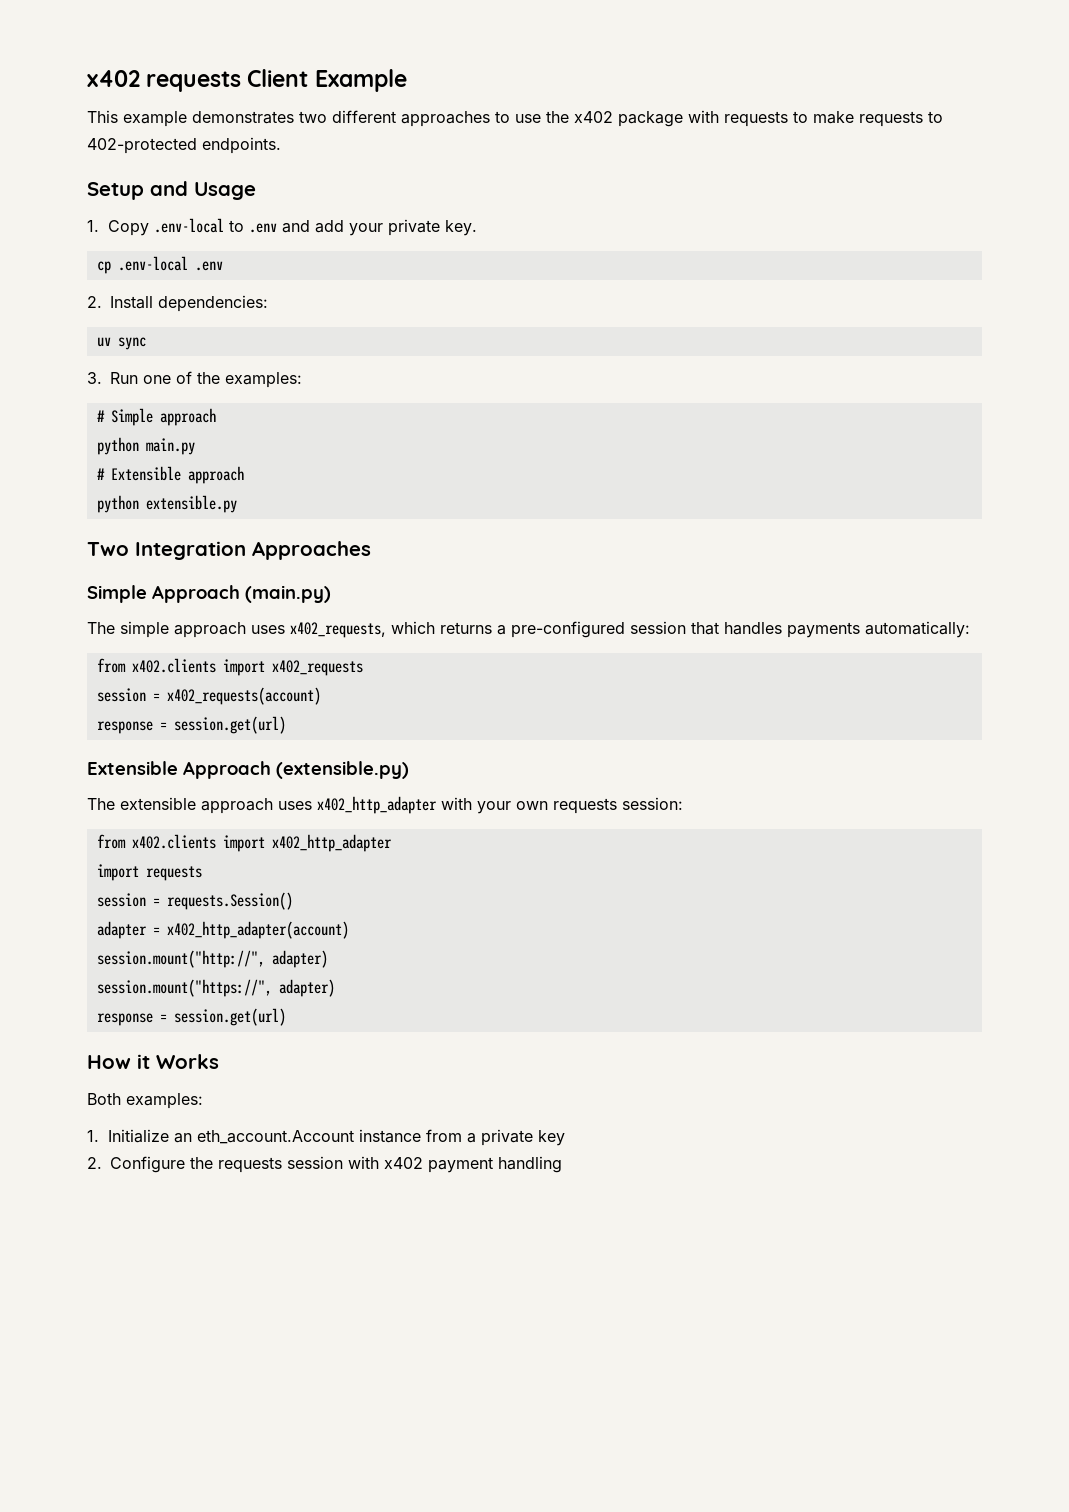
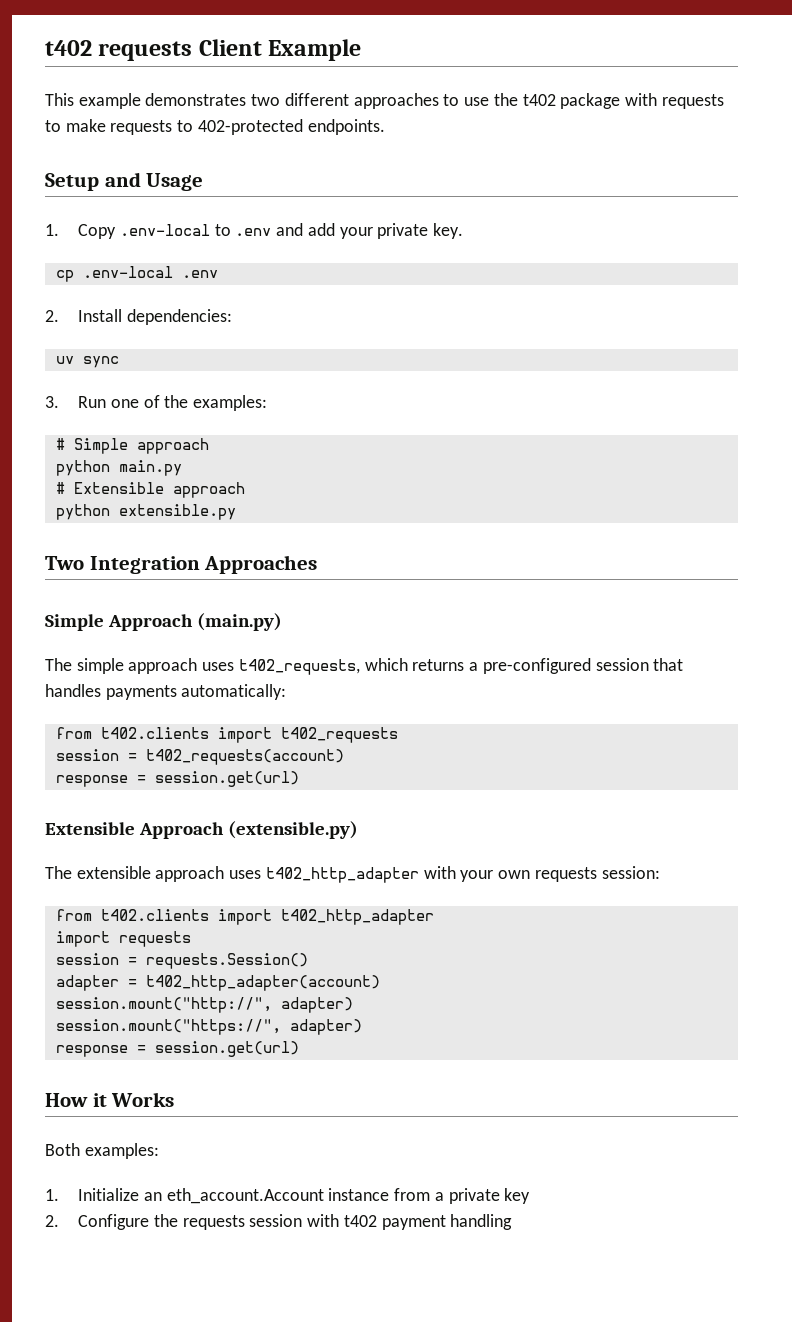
[87,70,140,87] x402 -> [45,40,92,56] t402
[574,111,613,123] x402 -> [522,94,556,106] t402
[290,622,386,638] x402_requests, -> [238,659,360,675] t402_requests,
[131,658,363,676] [96,687,321,705] x402.clients import x402_requests // session = x402_requests(account) -> [100,727,398,743] [55,749,344,765] t402.clients import t402_requests // session = t402_requests(account)
[317,796,437,814] x402_http_adapter -> [265,867,419,883] t402_http_adapter
[131,834,392,852] x402.clients import x402_http_adapter -> [100,909,434,925] t402.clients import t402_http_adapter
[166,921,349,939] x402_http_adapter(account) -> [145,975,380,991] t402_http_adapter(account)
[384,1157,423,1169] x402 -> [343,1215,377,1227] t402

